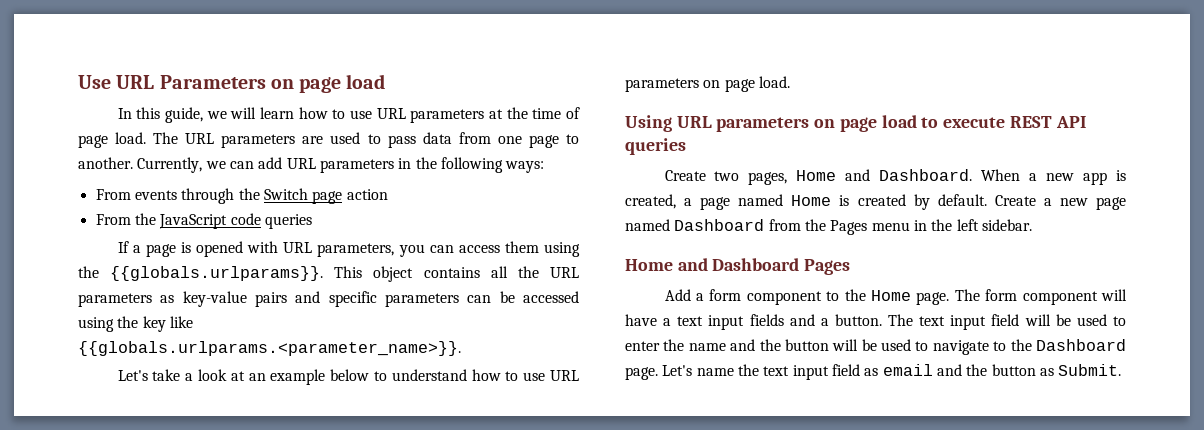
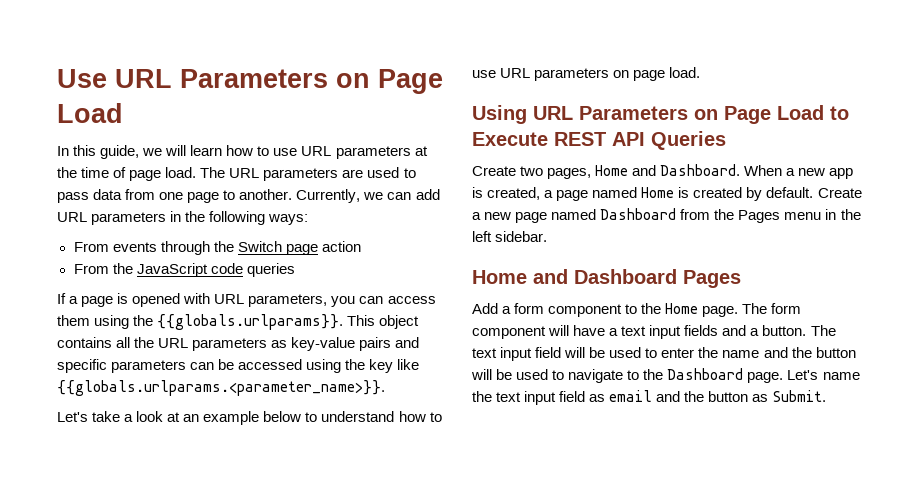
[299,74,386,93] page load -> [378,69,443,94] [57,103,123,123] Page Load
[716,115,1006,132] parameters on page load to execute -> [579,105,849,124] [472,132,548,146] Parameters on Page Load to Execute
[625,138,686,155] queries -> [651,131,726,150] Queries

